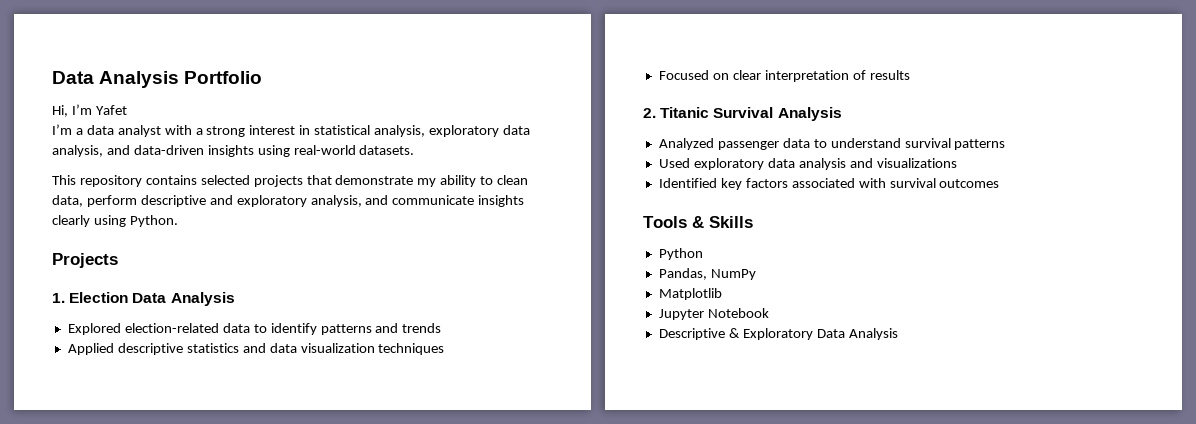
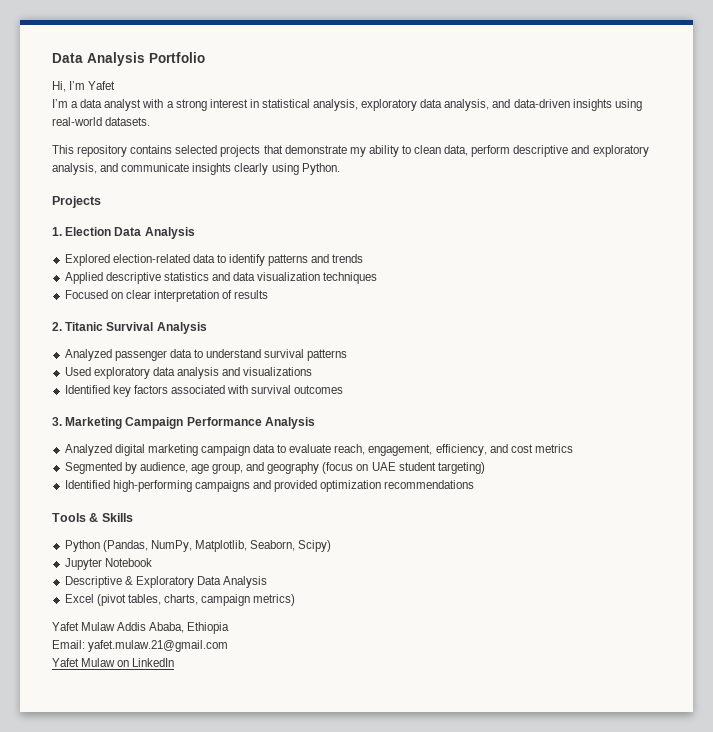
(1000, 183) none -> [52,417,315,429] [64,444,573,456] [64,462,485,474] [64,480,475,492] // 3. Marketing Campaign Performance Analysis // Analyzed digital marketing campaign data to evaluate reach, engagement, efficiency, and cost metrics // Segmented by audience, age group, and geography (focus on UAE student targeting) // Identified high-performing campaigns and provided optimization recommendations
[658,268,756,280] [658,288,722,300] // Pandas, NumPy // Matplotlib -> [102,540,332,552] (Pandas, NumPy, Matplotlib, Seaborn, Scipy)
(898, 334) none -> [64,594,296,606] [52,622,230,634] [52,640,229,652] [52,658,175,667] // Excel (pivot tables, charts, campaign metrics) // Yafet Mulaw Addis Ababa, Ethiopia // Email: yafet.mulaw.21@gmail.com // Yafet Mulaw on LinkedIn

